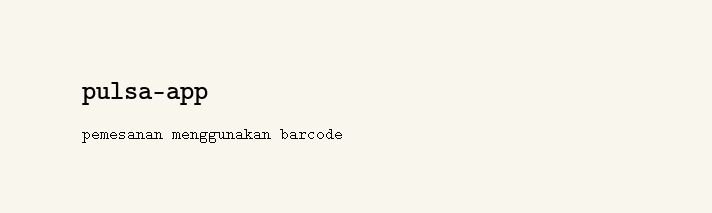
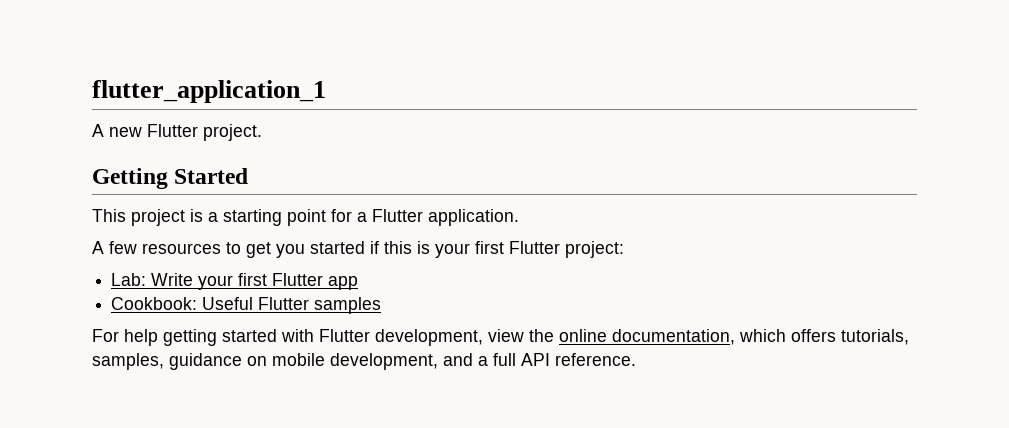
[82,82,208,105] [82,127,343,143] pulsa-app // pemesanan menggunakan barcode -> [92,80,326,103] [92,124,262,141] [92,168,249,189] [92,209,519,226] [92,241,624,258] [111,273,359,290] [111,297,382,314] [92,329,909,346] [92,353,636,370] flutter_application_1 // A new Flutter project. // Getting Started // This project is a starting point for a Flutter application. // A few resources to get you started if this is your first Flutter project: // Lab: Write your first Flutter app // Cookbook: Useful Flutter samples // For help getting started with Flutter development, view the online documentation, which offers tutorials, samples, guidance on mobile development, and a full API reference.

